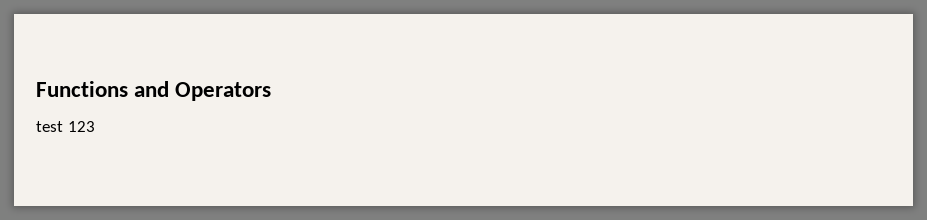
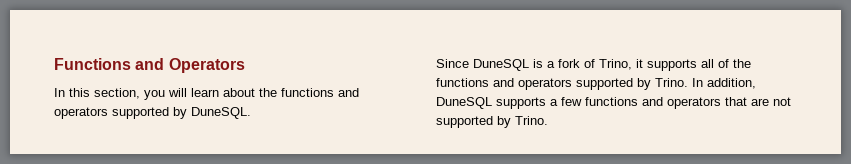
[36,121,95,132] test 123 -> [54,88,359,100] [54,107,251,119] [436,59,751,71] [436,78,756,90] [436,97,791,109] [436,116,548,128] In this section, you will learn about the functions and operators supported by DuneSQL. // Since DuneSQL is a fork of Trino, it supports all of the functions and operators supported by Trino. In addition, DuneSQL supports a few functions and operators that are not supported by Trino.

